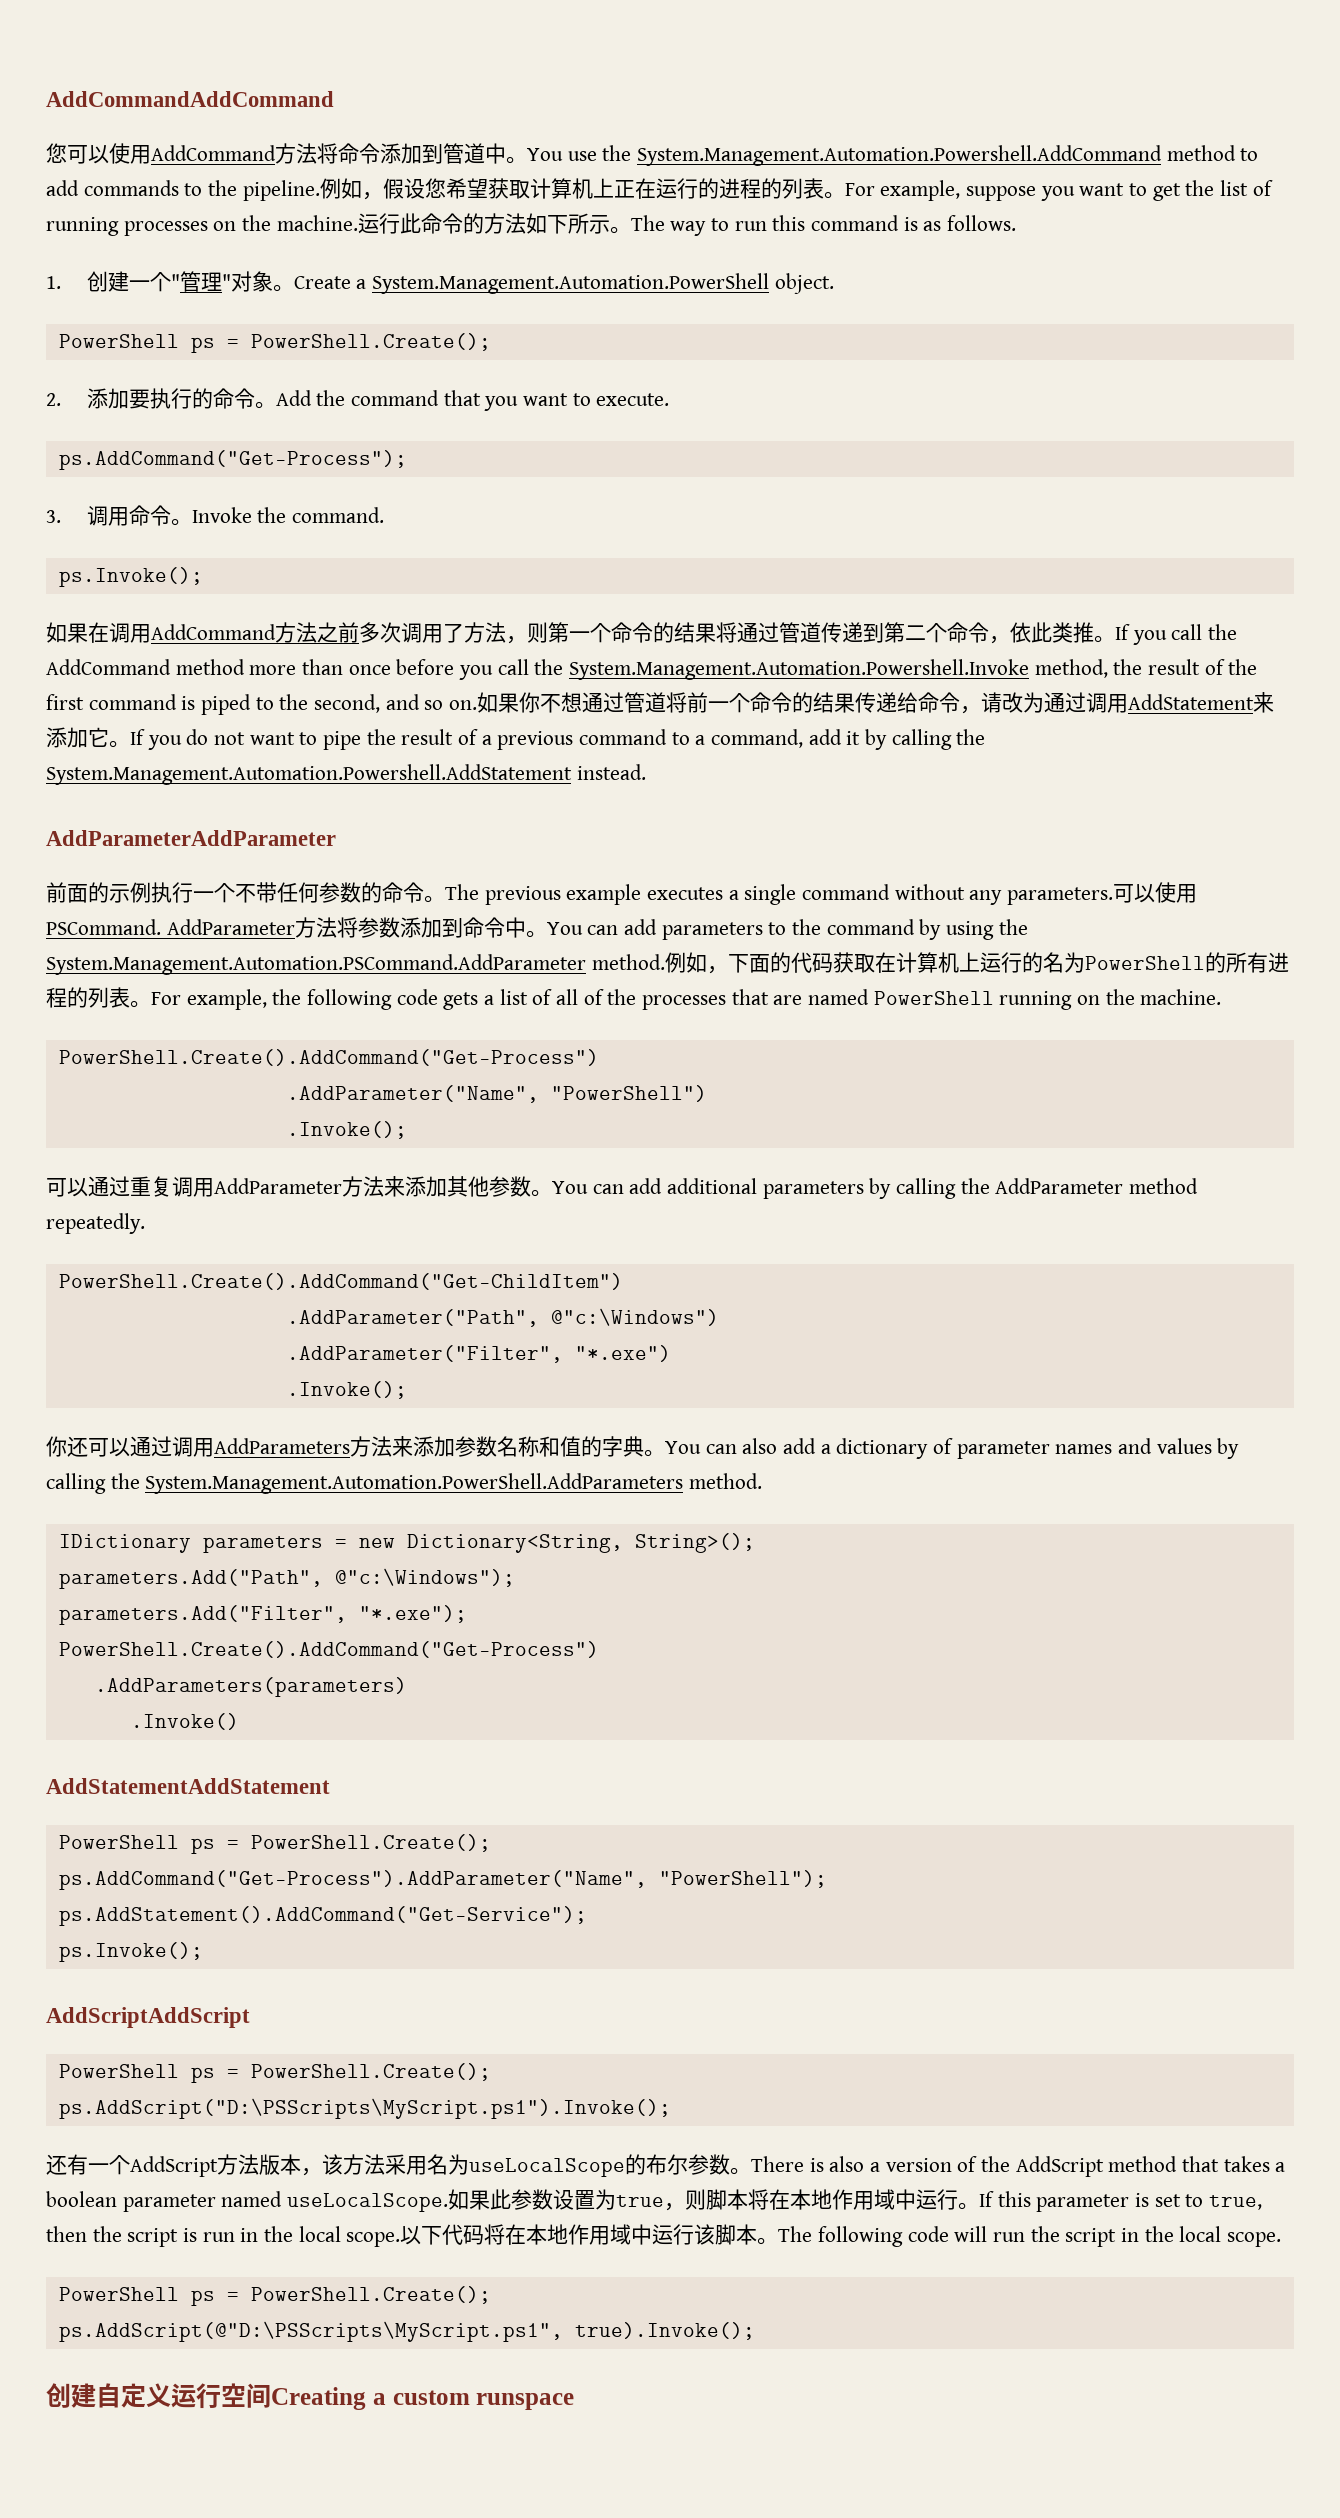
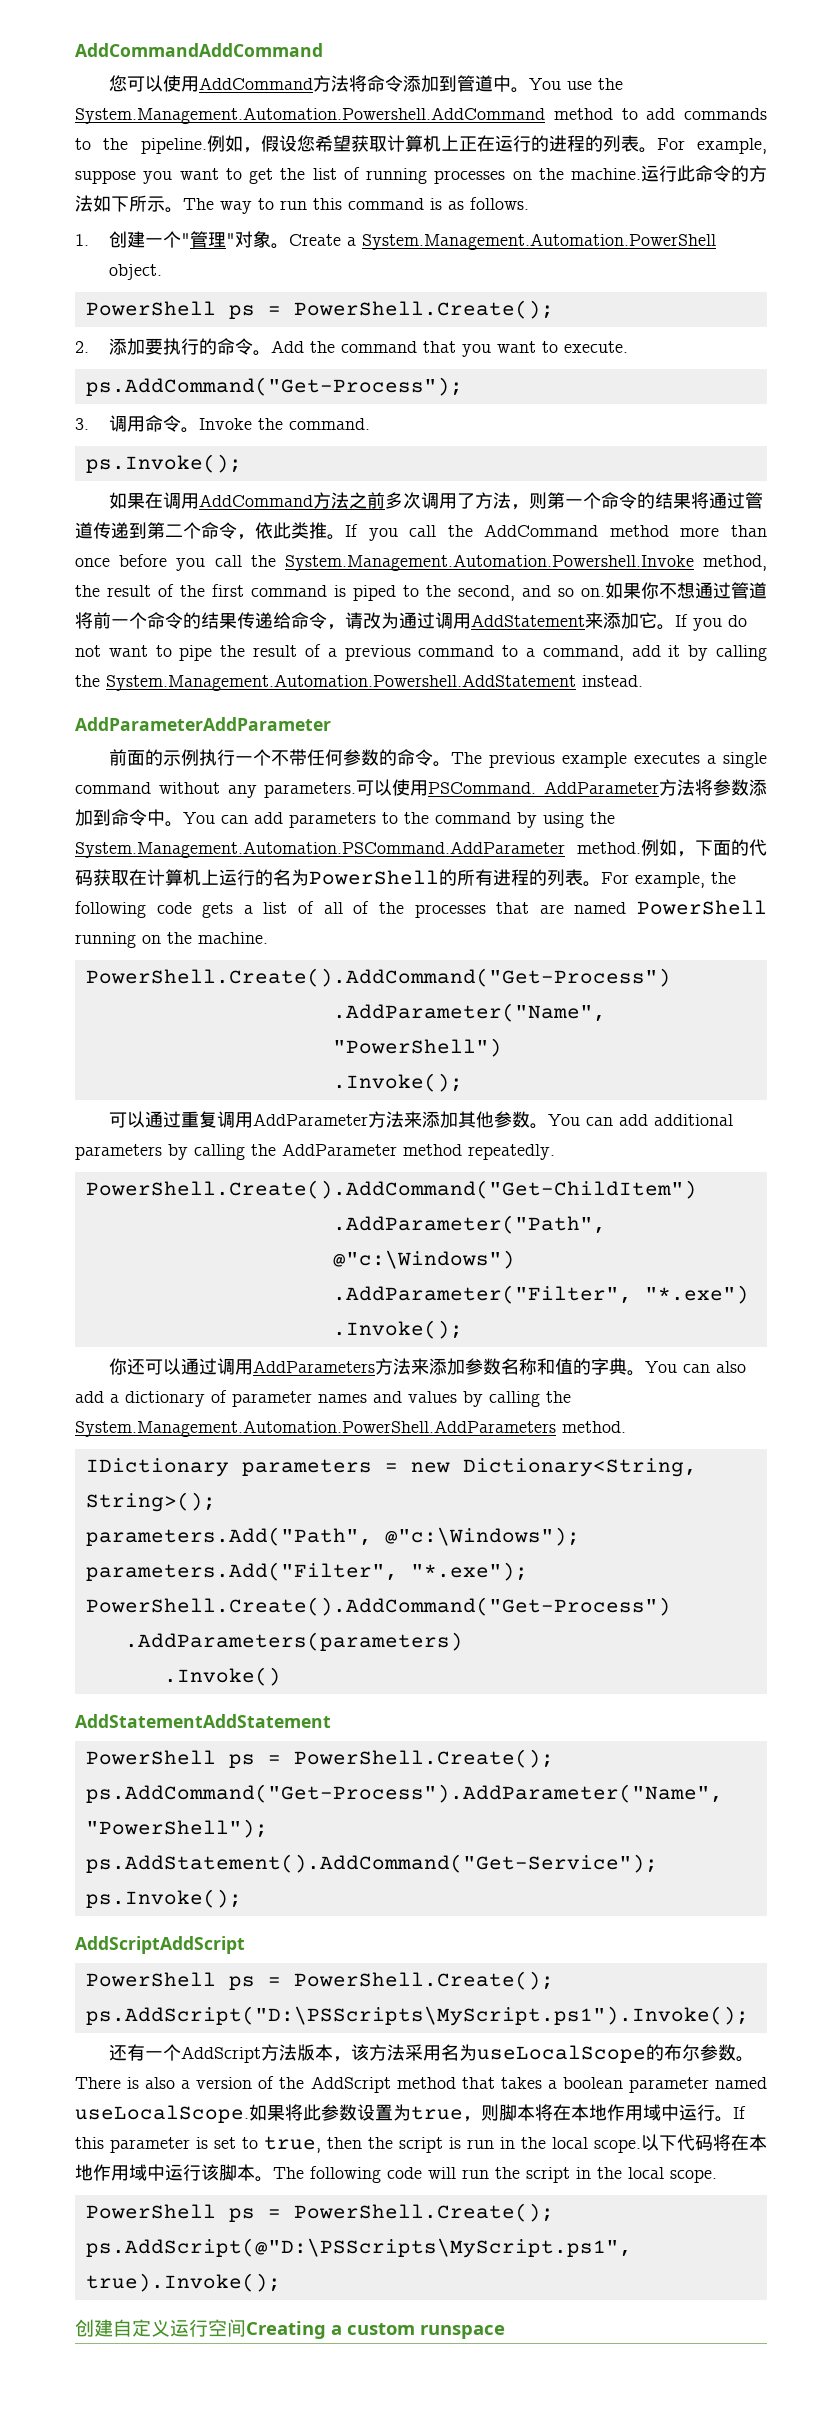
(491, 2200) none -> [285,2104,303,2121] 将

